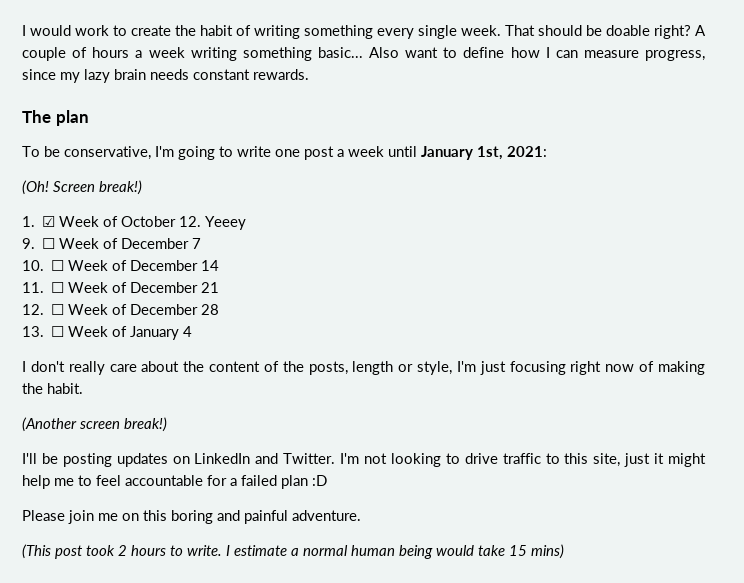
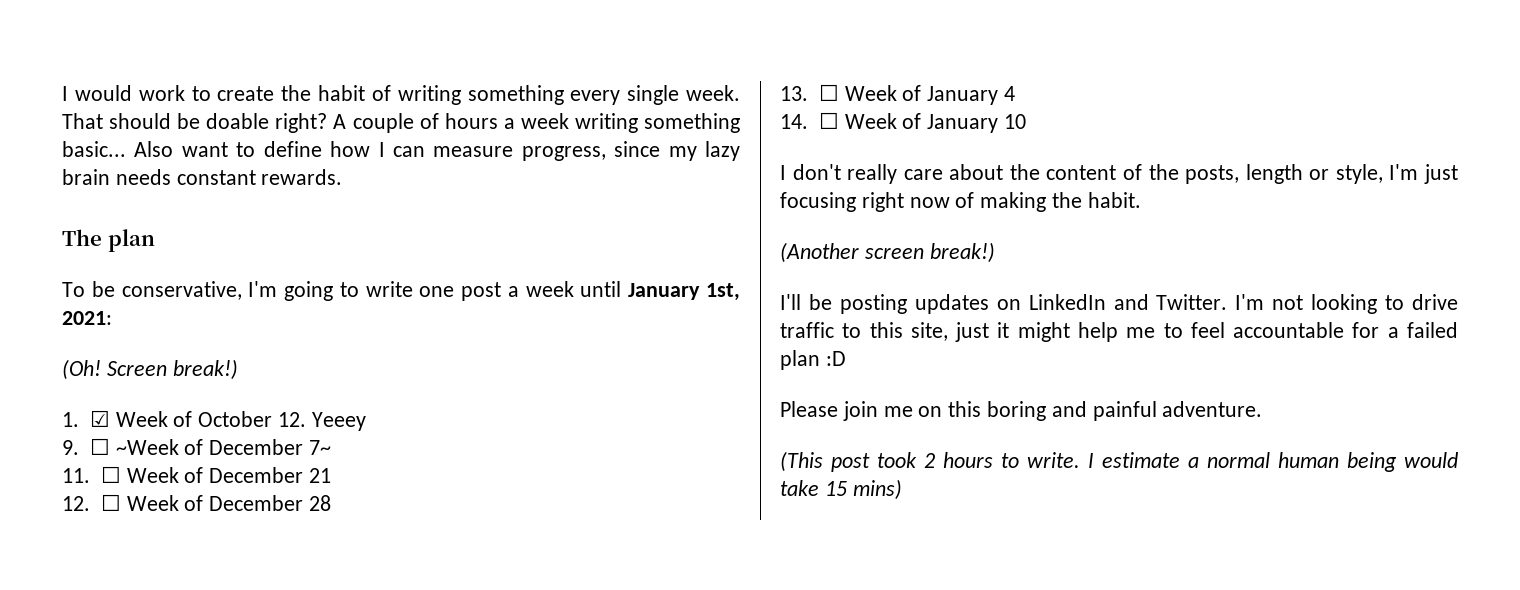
[59,238,202,249] [22,260,220,271] Week of December 7 // 10. ☐ Week of December 14 -> [115,439,331,455] ~Week of December 7~
(193, 331) none -> [780,112,1026,133] // 14. ☐ Week of January 10

